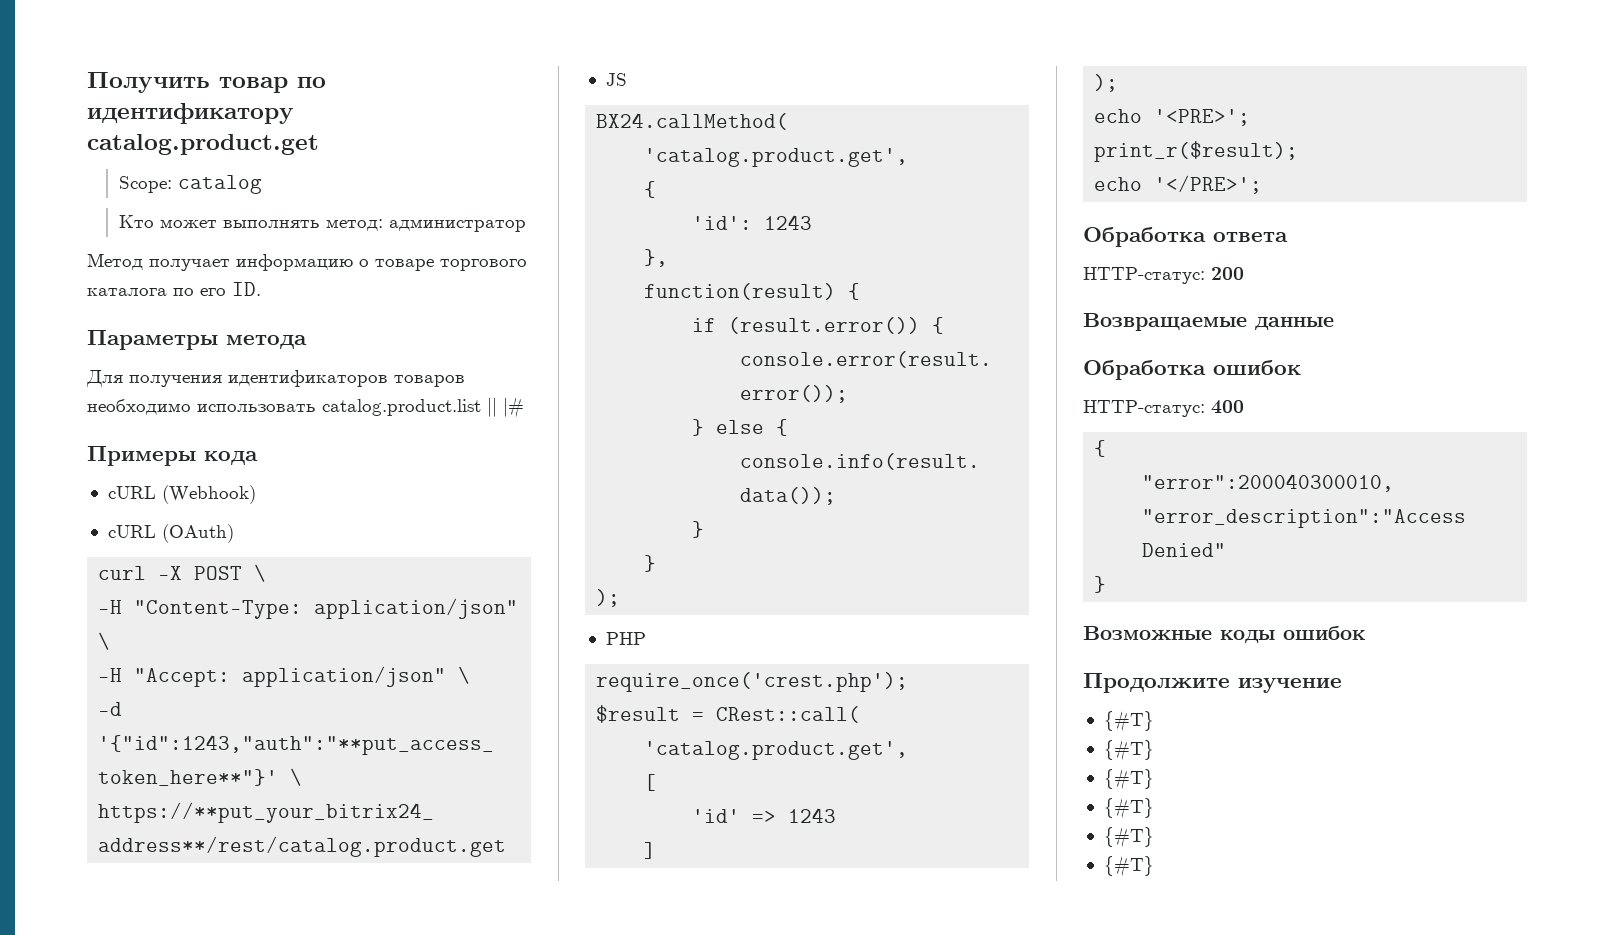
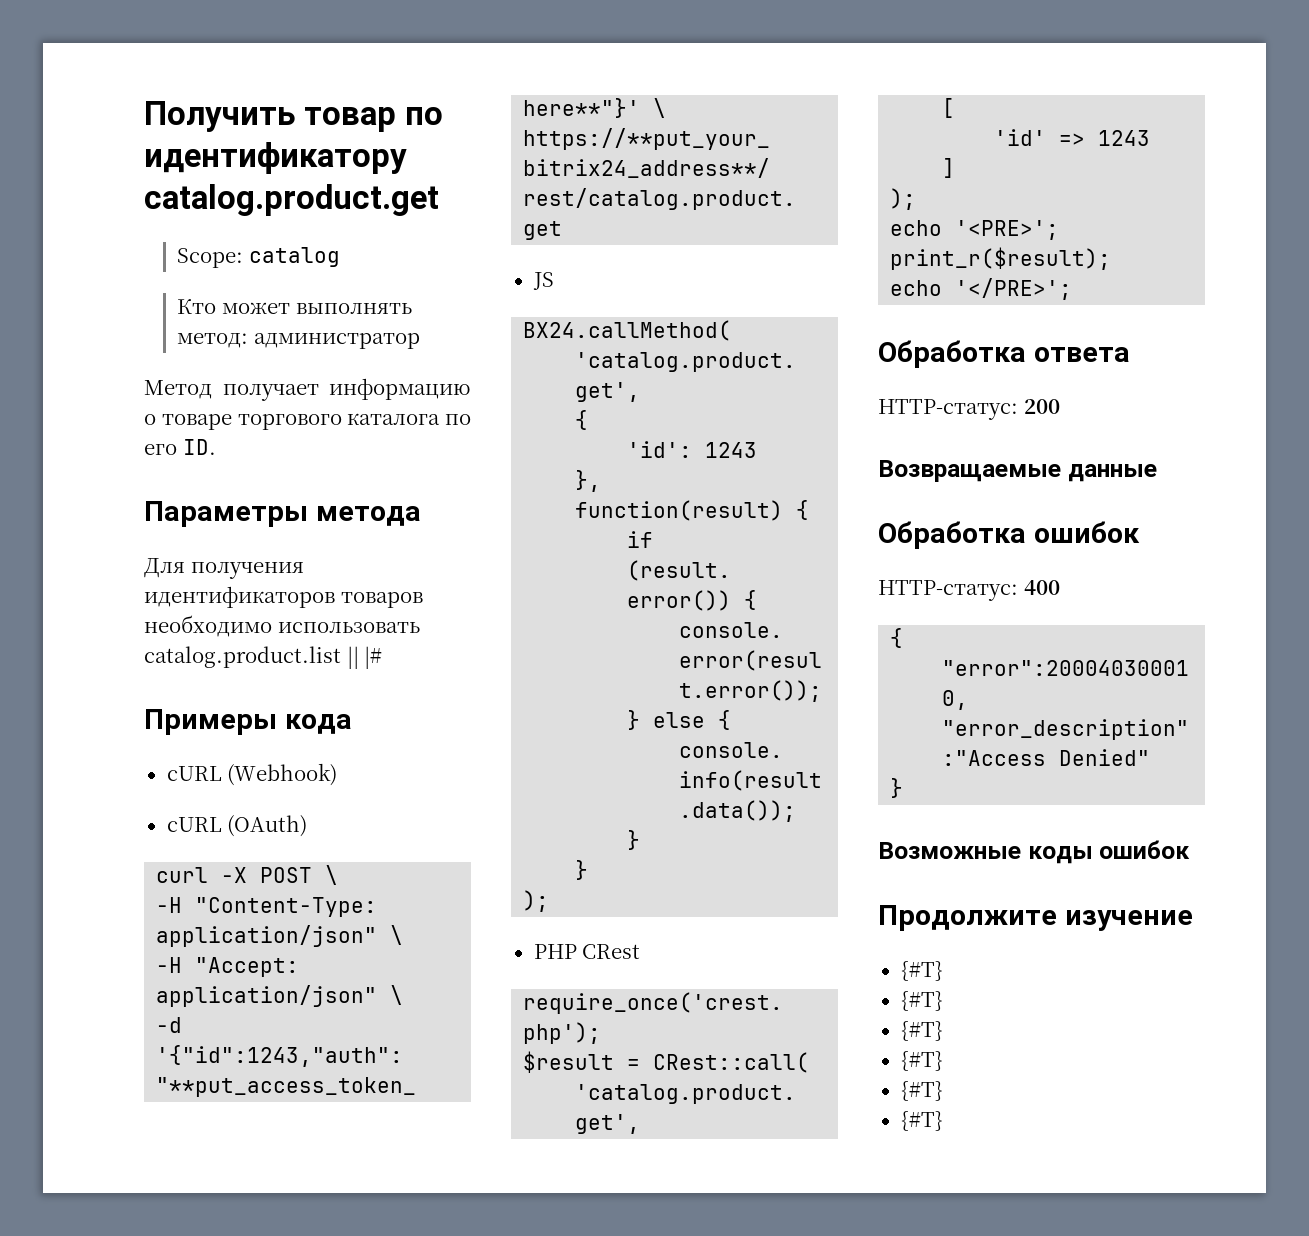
(646, 638) none -> [582,944,641,959] CRest

